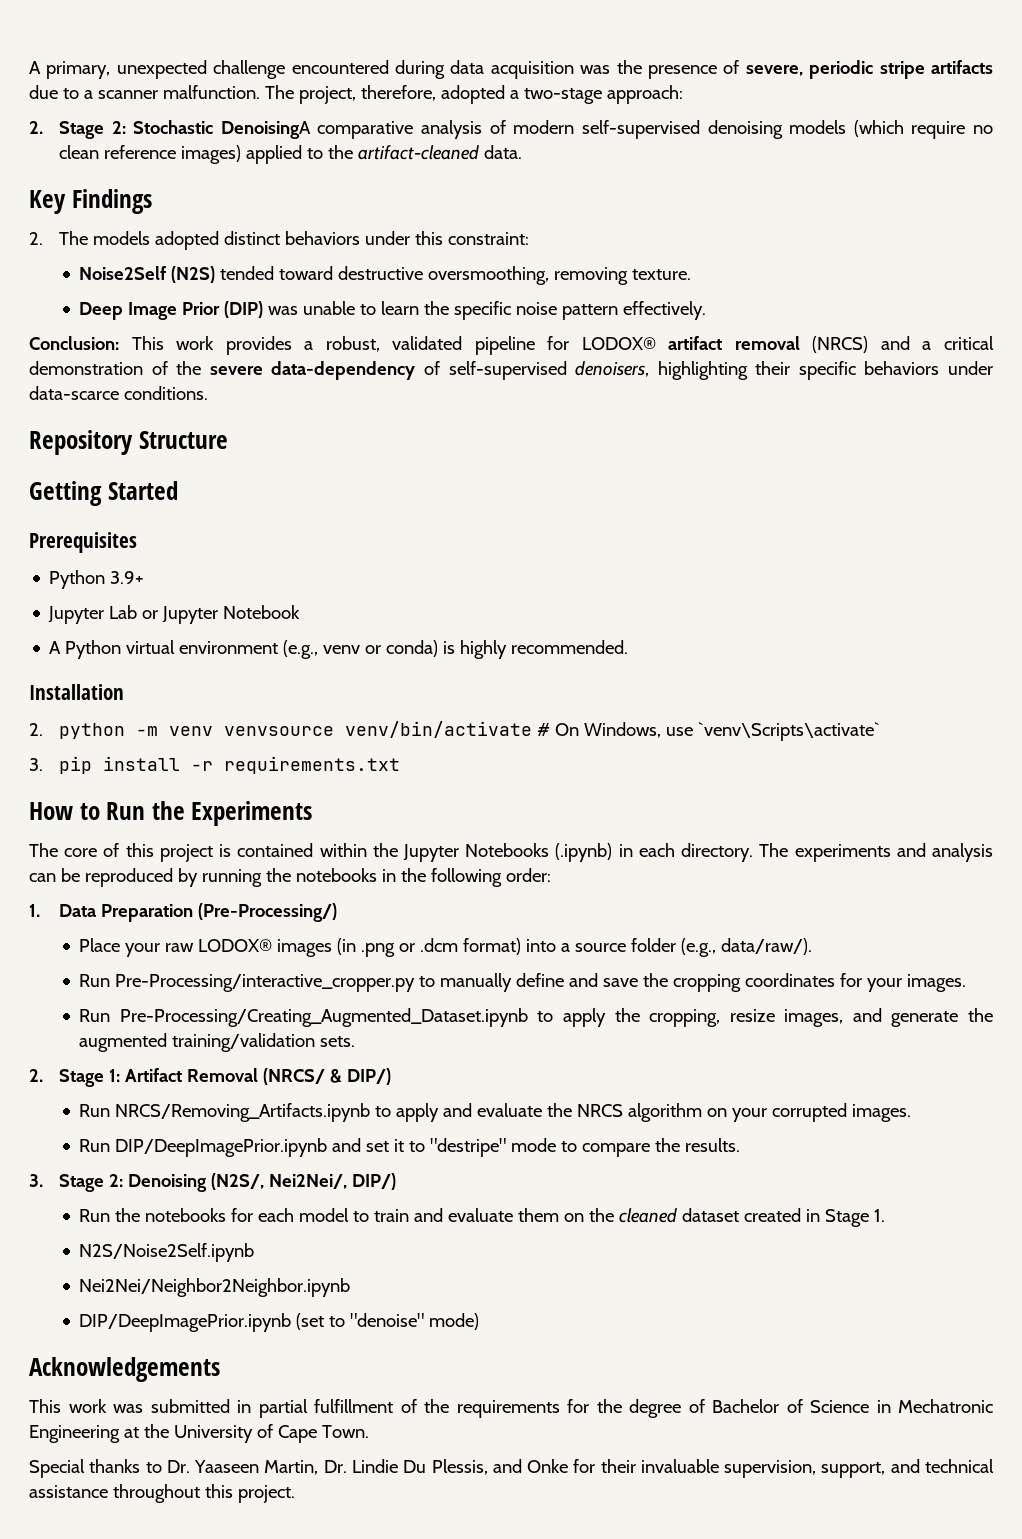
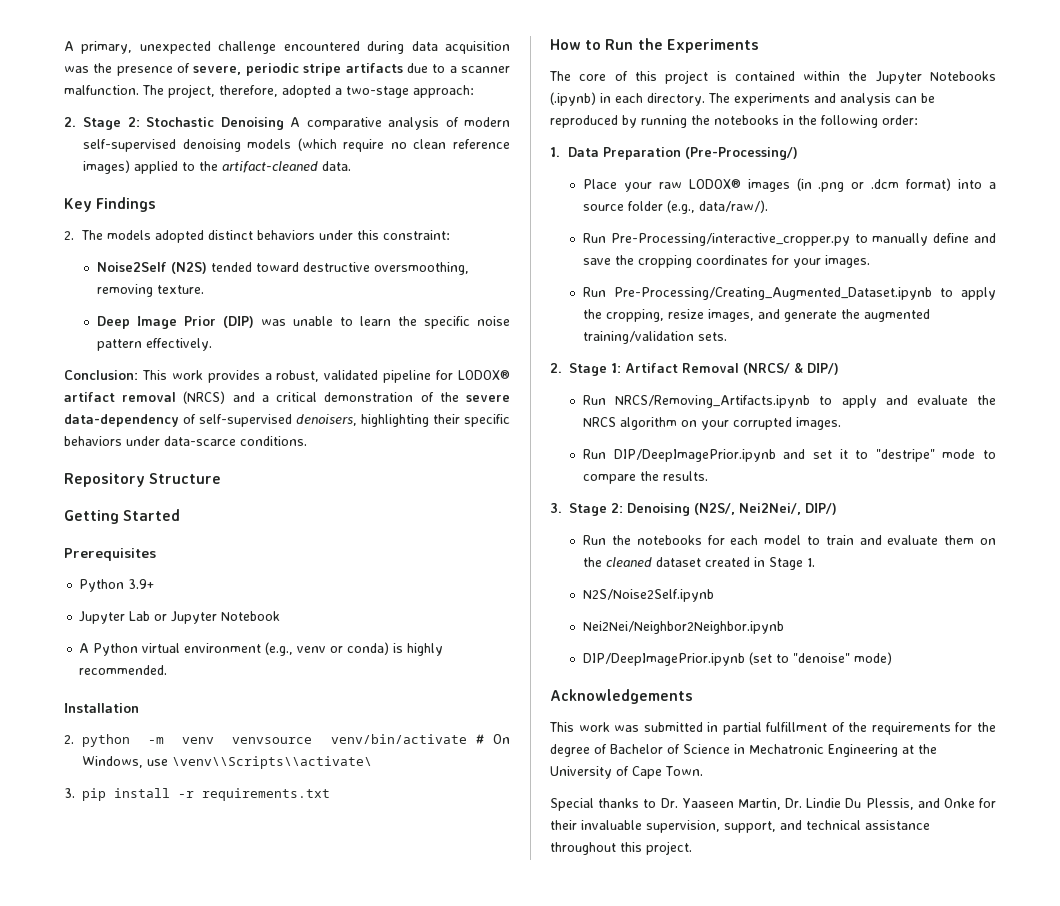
[220,121,311,139] DenoisingA -> [220,117,300,130] Denoising A
[697,722,880,741] `venv\Scripts\activate` -> [171,756,372,769] \venv\\Scripts\\activate\

